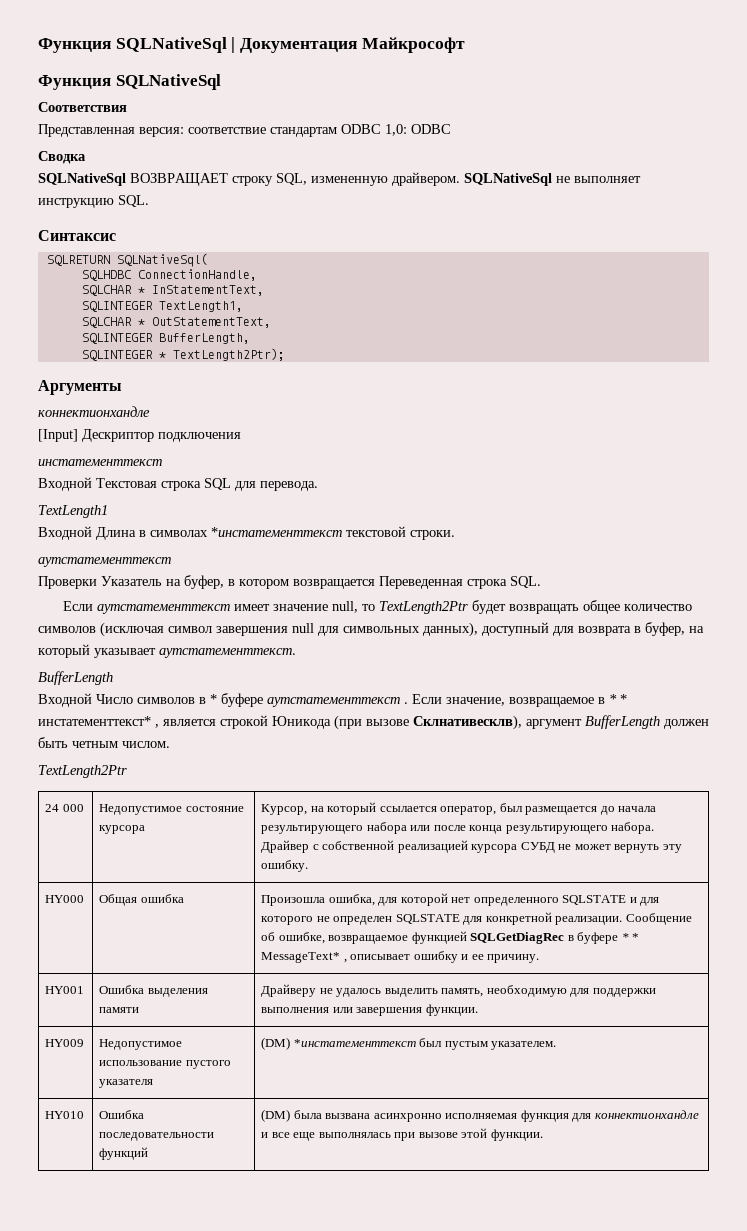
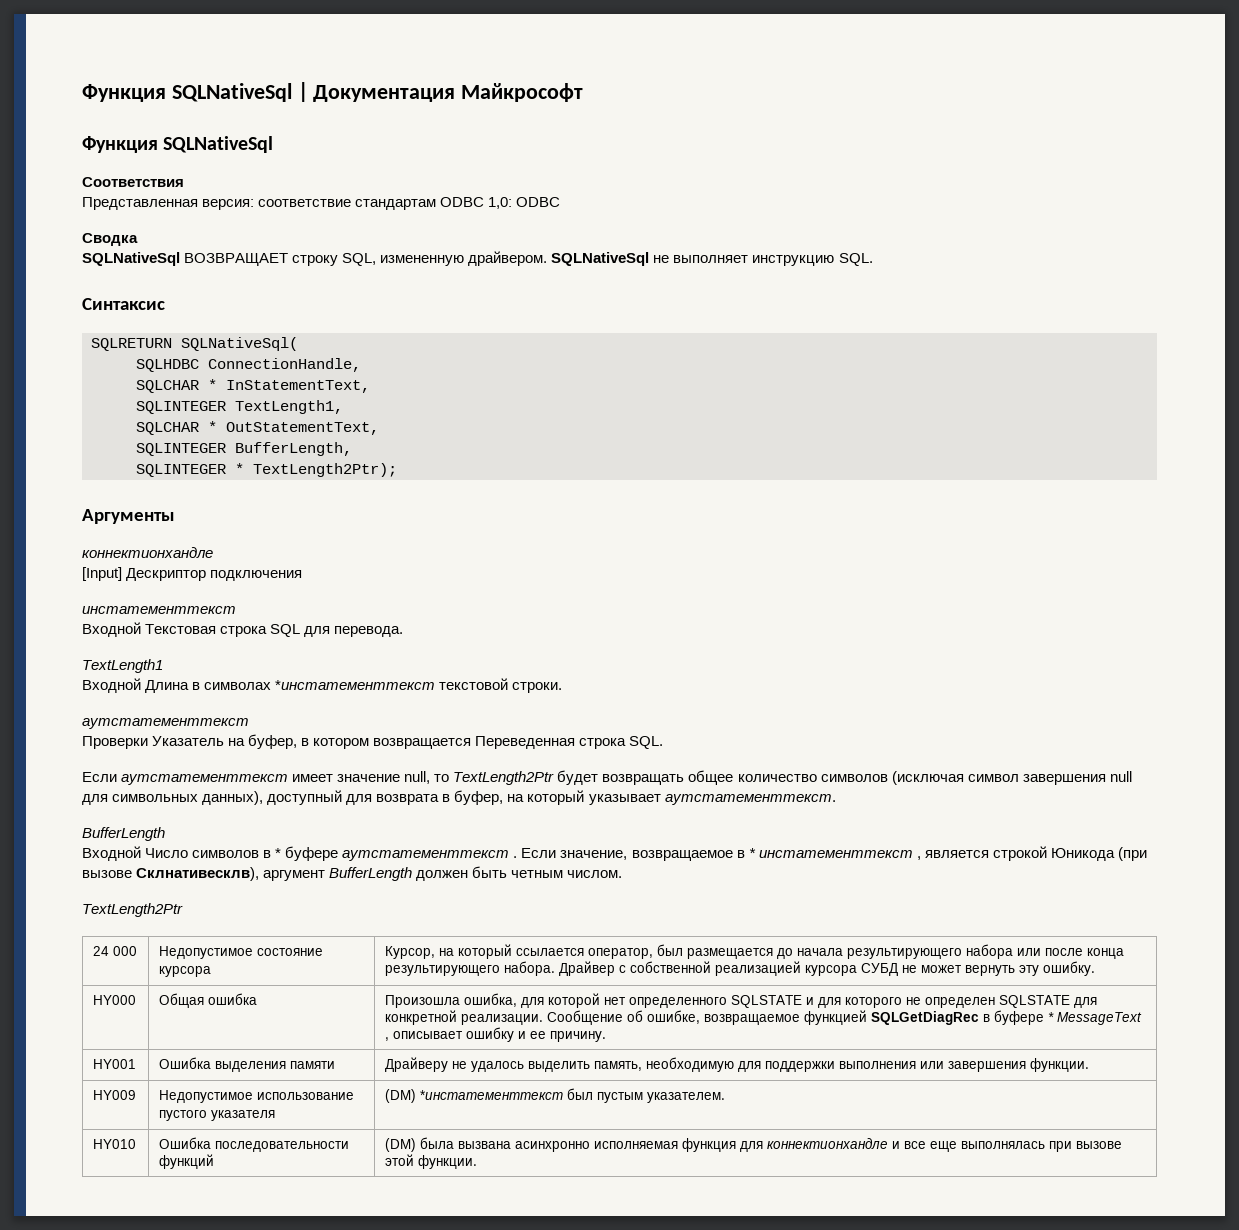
[620,694,627,704] [38,716,151,726] * инстатементтекст* -> [758,850,913,858] инстатементтекст
[632,933,640,941] [261,952,341,963] * MessageText* -> [1057,1012,1143,1025] MessageText

